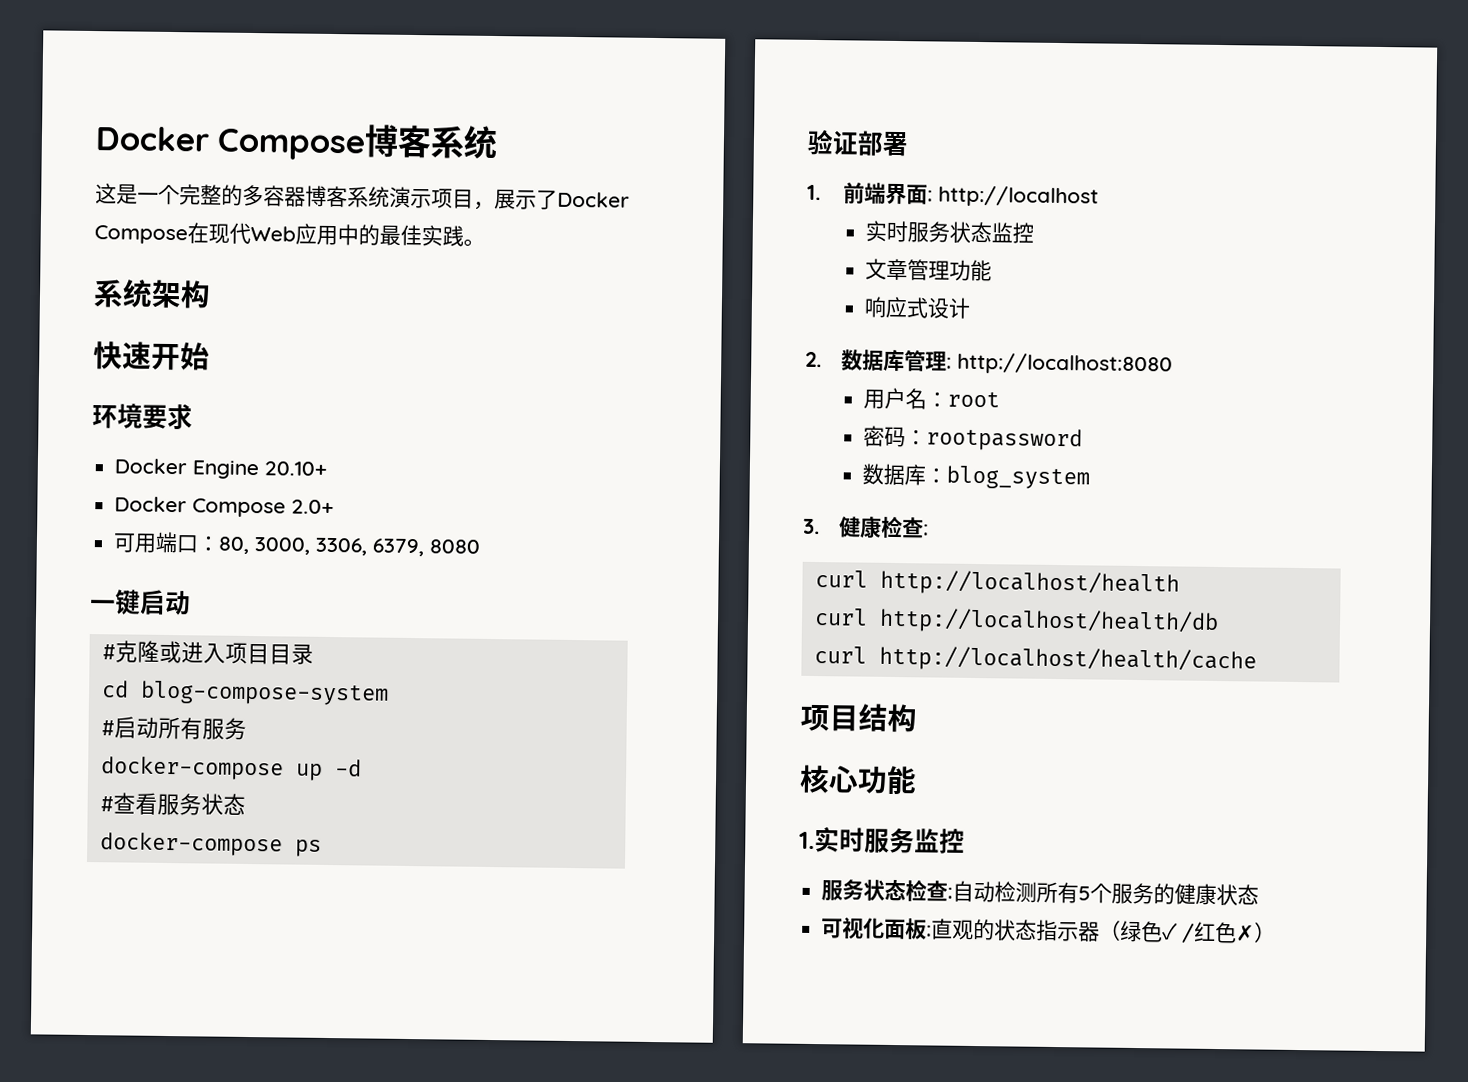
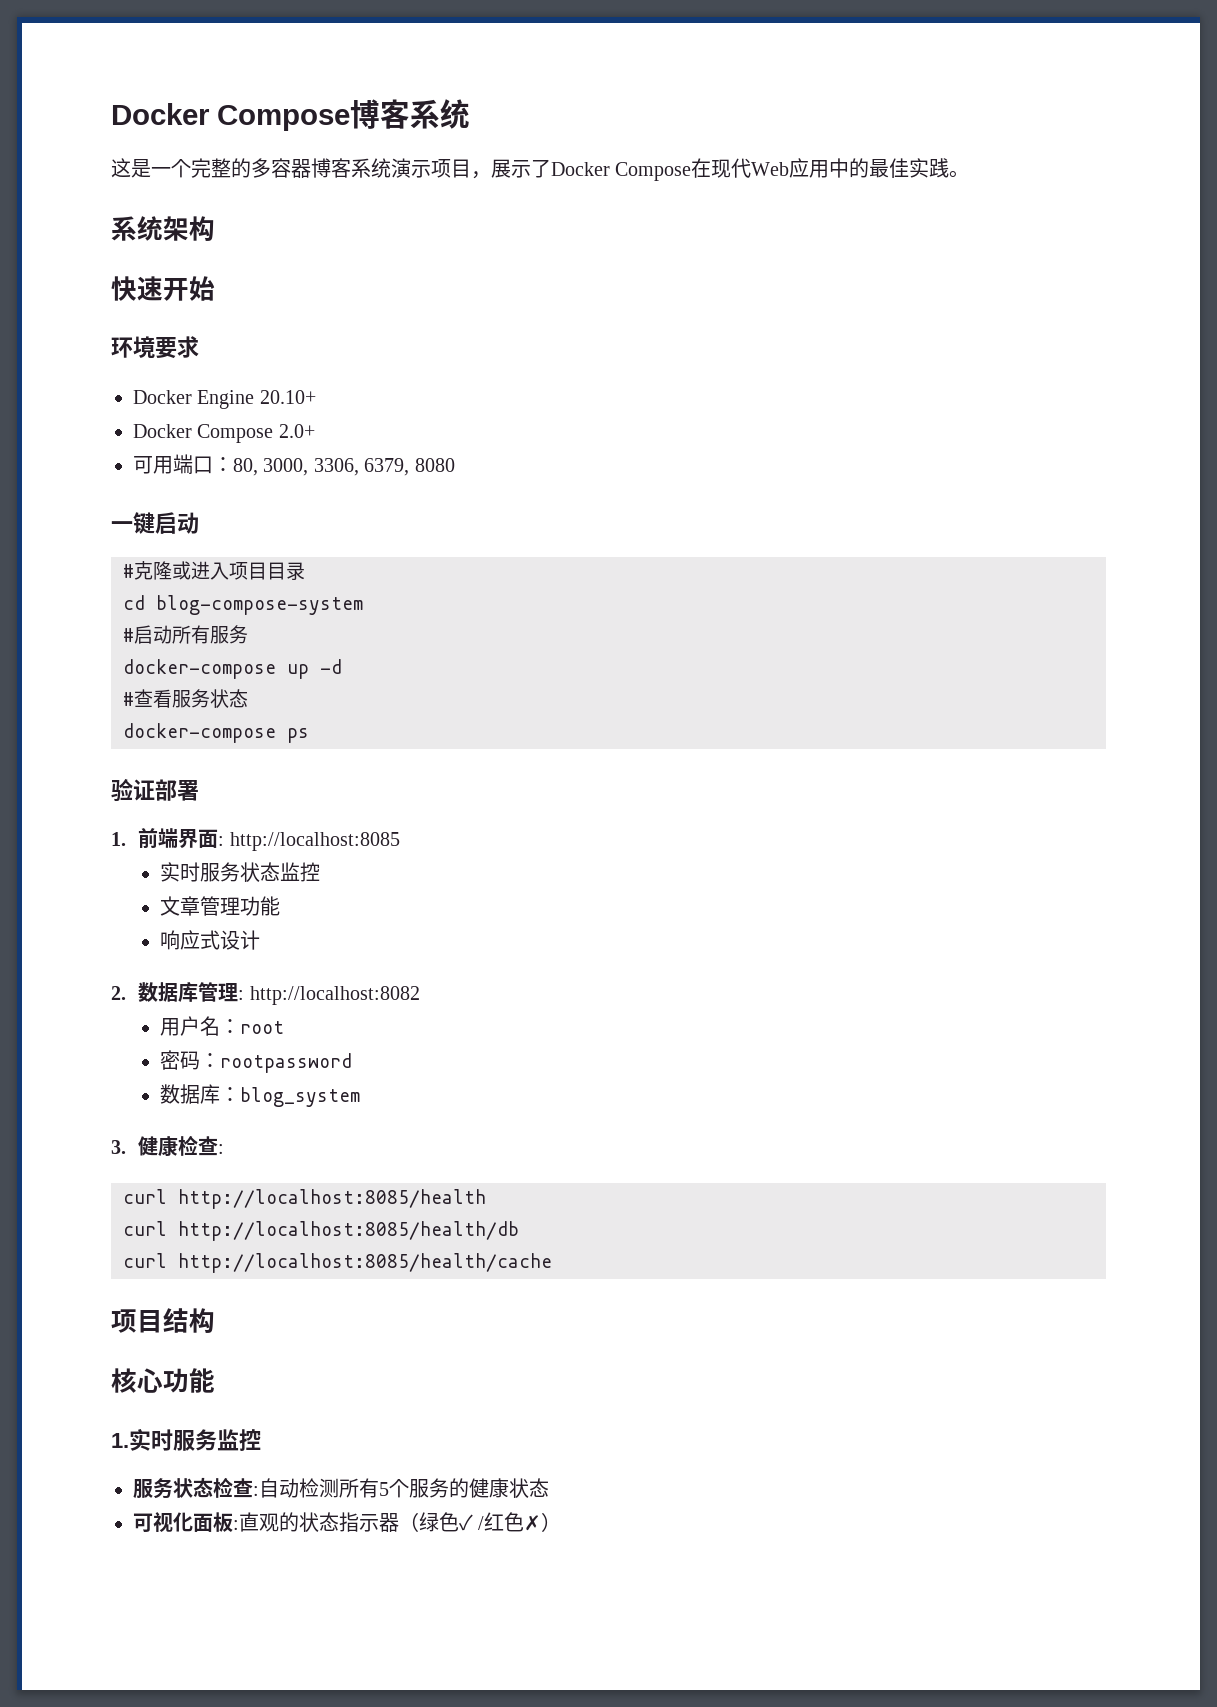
[937,185,1099,208] http://localhost -> [229,832,400,851] http://localhost:8085
[956,352,1173,376] http://localhost:8080 -> [249,986,420,1005] http://localhost:8082
[879,569,1180,597] [813,607,1219,636] [813,645,1257,674] http://localhost/health // curl http://localhost/health/db // curl http://localhost/health/cache -> [178,1189,486,1209] [123,1221,519,1241] [123,1253,552,1273] http://localhost:8085/health // curl http://localhost:8085/health/db // curl http://localhost:8085/health/cache

